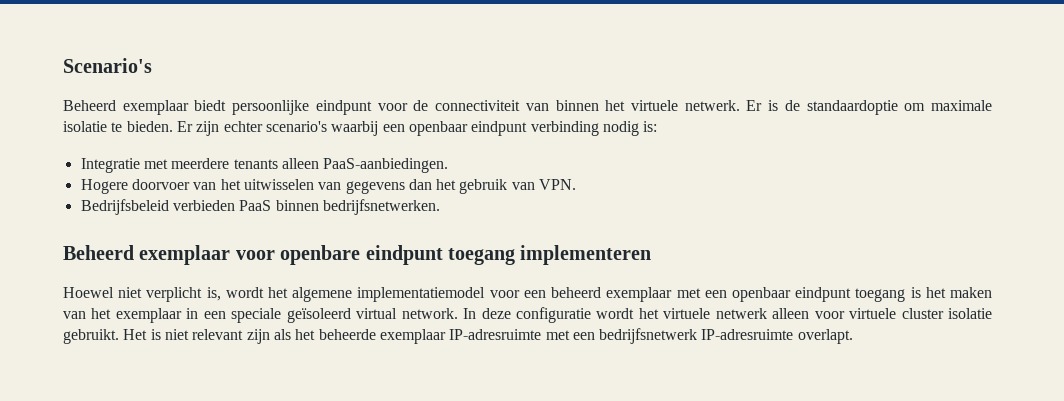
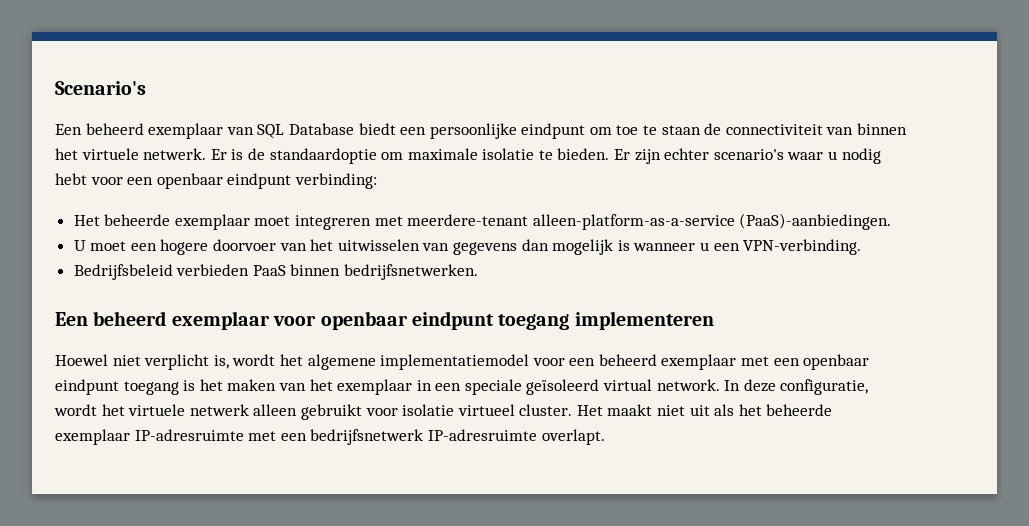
[63,100,408,115] Beheerd exemplaar biedt persoonlijke eindpunt voor -> [55,123,701,139] Een beheerd exemplaar van SQL Database biedt een persoonlijke eindpunt om toe te staan
[331,121,658,136] [80,158,449,173] [80,179,128,194] waarbij een openbaar eindpunt verbinding nodig is: // Integratie met meerdere tenants alleen PaaS-aanbiedingen. // Hogere -> [787,148,881,164] [55,173,377,189] [73,213,892,230] [73,239,209,255] waar u nodig hebt voor een openbaar eindpunt verbinding: // Het beheerde exemplaar moet integreren met meerdere-tenant alleen-platform-as-a-service (PaaS)-aanbiedingen. // U moet een hogere
[436,179,577,194] het gebruik van VPN. -> [552,239,862,255] mogelijk is wanneer u een VPN-verbinding.
[63,245,134,260] Beheerd -> [55,311,167,326] Een beheerd
[280,245,361,265] openbare -> [320,311,408,330] openbaar
[515,307,591,323] configuratie -> [780,379,869,395] configuratie,
[814,308,993,319] [63,329,270,344] voor virtuele cluster isolatie gebruikt. Het is niet relevant zijn -> [300,404,710,420] gebruikt voor isolatie virtueel cluster. Het maakt niet uit

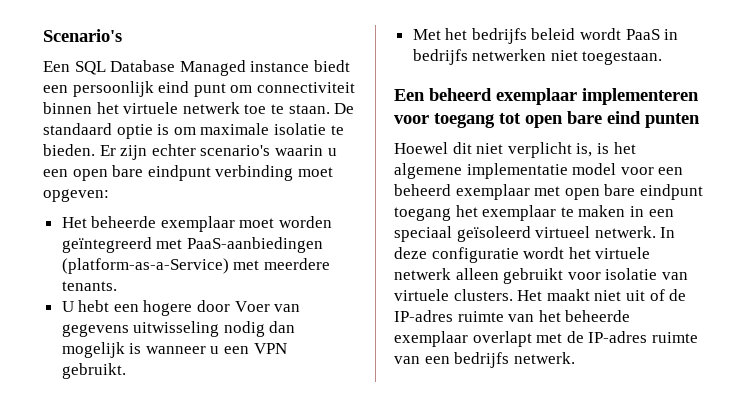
[85,123,908,139] [55,148,377,164] beheerd exemplaar van SQL Database biedt een persoonlijke eindpunt om toe te staan de connectiviteit van binnen het virtuele netwerk. Er is de standaardoptie -> [74,60,350,76] [43,81,355,97] [43,102,355,114] [43,123,170,139] SQL Database Managed instance biedt een persoonlijk eind punt om connectiviteit binnen het virtuele netwerk toe te staan. De standaard optie is
[787,148,881,164] [55,173,377,189] [73,213,892,230] waar u nodig hebt voor een openbaar eindpunt verbinding: // Het beheerde exemplaar moet integreren met meerdere-tenant alleen-platform-as-a-service (PaaS)-aanbiedingen. -> [274,145,337,156] [43,165,333,181] [43,189,109,202] [61,216,333,232] [61,237,323,253] [61,258,330,274] [61,281,117,291] waarin u een open bare eindpunt verbinding moet opgeven: // Het beheerde exemplaar moet worden geïntegreerd met PaaS-aanbiedingen (platform-as-a-Service) met meerdere tenants.
[90,241,127,251] moet -> [78,300,110,312] hebt
[213,239,518,255] doorvoer van het uitwisselen van gegevens -> [197,300,301,312] [61,321,265,337] door Voer van gegevens uitwisseling nodig
[743,239,862,255] [73,264,479,280] [55,311,714,330] VPN-verbinding. // Bedrijfsbeleid verbieden PaaS binnen bedrijfsnetwerken. // Een beheerd exemplaar voor openbaar eindpunt toegang implementeren -> [253,343,287,354] [61,363,126,379] [412,28,679,44] [412,49,663,65] [394,88,699,105] [394,111,700,128] VPN gebruikt. // Met het bedrijfs beleid wordt PaaS in bedrijfs netwerken niet toegestaan. // Een beheerd exemplaar implementeren voor toegang tot open bare eind punten
(108, 360) none -> [452,142,472,154] dit
[232,354,276,366] wordt -> [596,143,609,154] is
[380,354,530,370] implementatiemodel -> [466,163,617,179] implementatie model
[773,354,870,370] [55,379,720,395] een openbaar eindpunt toegang is het maken van het exemplaar in een speciale geïsoleerd virtual network. -> [564,184,703,200] [394,205,674,221] [394,226,656,242] open bare eindpunt toegang het exemplaar te maken in een speciaal geïsoleerd virtueel netwerk.
[780,379,869,395] configuratie, -> [431,247,519,263] configuratie
[457,404,573,416] virtueel cluster. -> [661,272,688,280] [394,289,513,301] van virtuele clusters.
[714,404,833,416] [55,429,605,445] als het beheerde exemplaar IP-adresruimte met een bedrijfsnetwerk IP-adresruimte overlapt. -> [649,289,687,301] [394,310,631,322] [394,331,698,347] [394,352,575,368] of de IP-adres ruimte van het beheerde exemplaar overlapt met de IP-adres ruimte van een bedrijfs netwerk.

